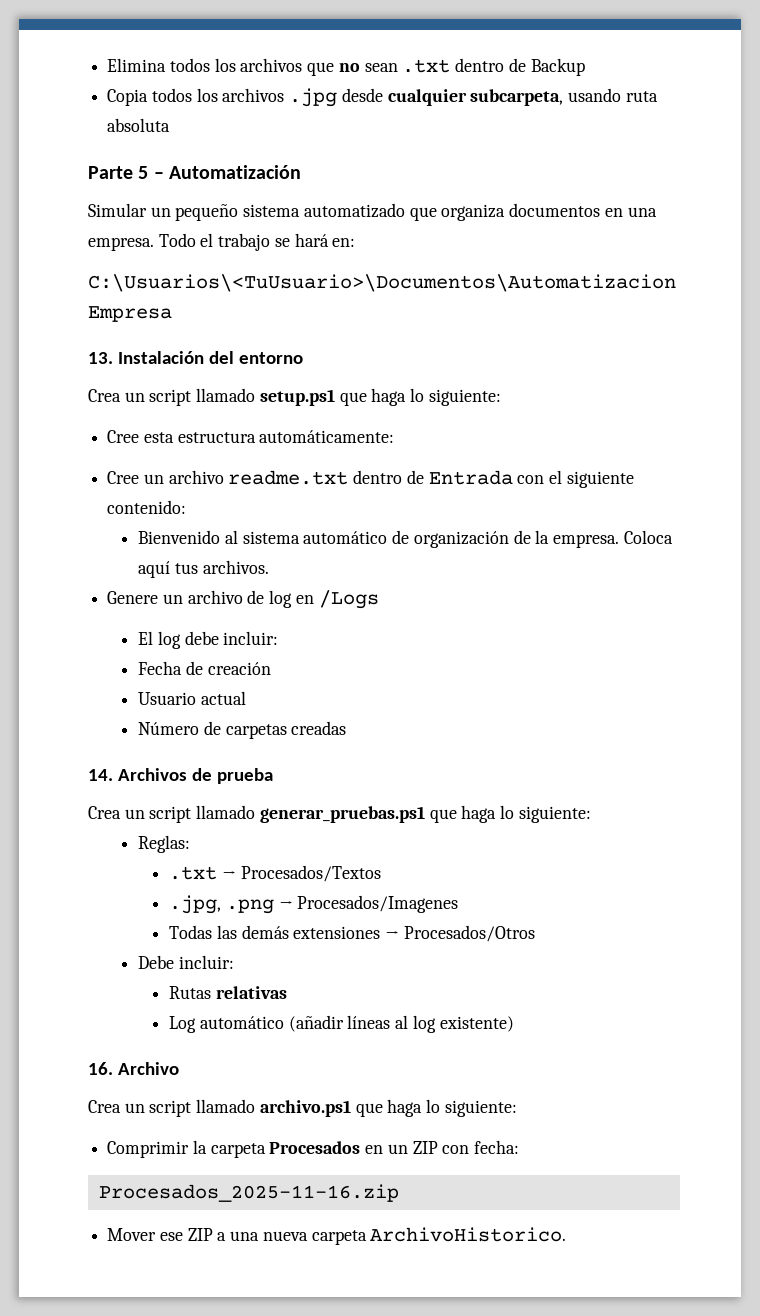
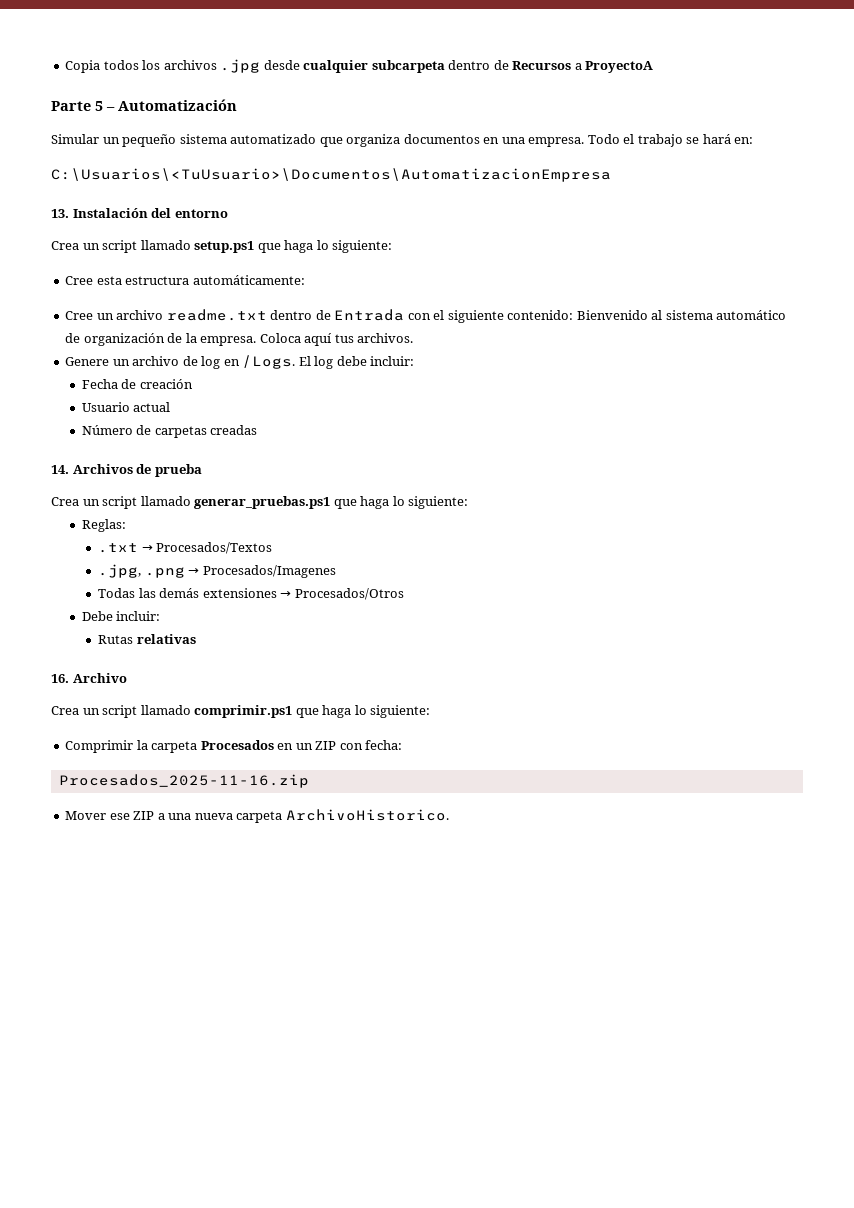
[107,58,585,76] Elimina todos los archivos que no sean .txt dentro de Backup // -> (65, 66) none
[470,88,658,106] [107,118,171,132] subcarpeta, usando ruta absoluta -> [371,60,654,73] subcarpeta dentro de Recursos a ProyectoA
(187, 507) // -> (574, 315) none
[318,590,379,609] /Logs // -> [242,355,296,369] /Logs.
[169,1015,514,1033] // Log automático (añadir líneas al log existente) -> (196, 639) none
[259,1100,351,1117] archivo.ps1 -> [194,705,293,718] comprimir.ps1

